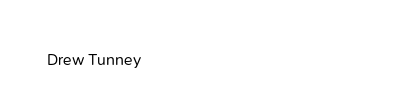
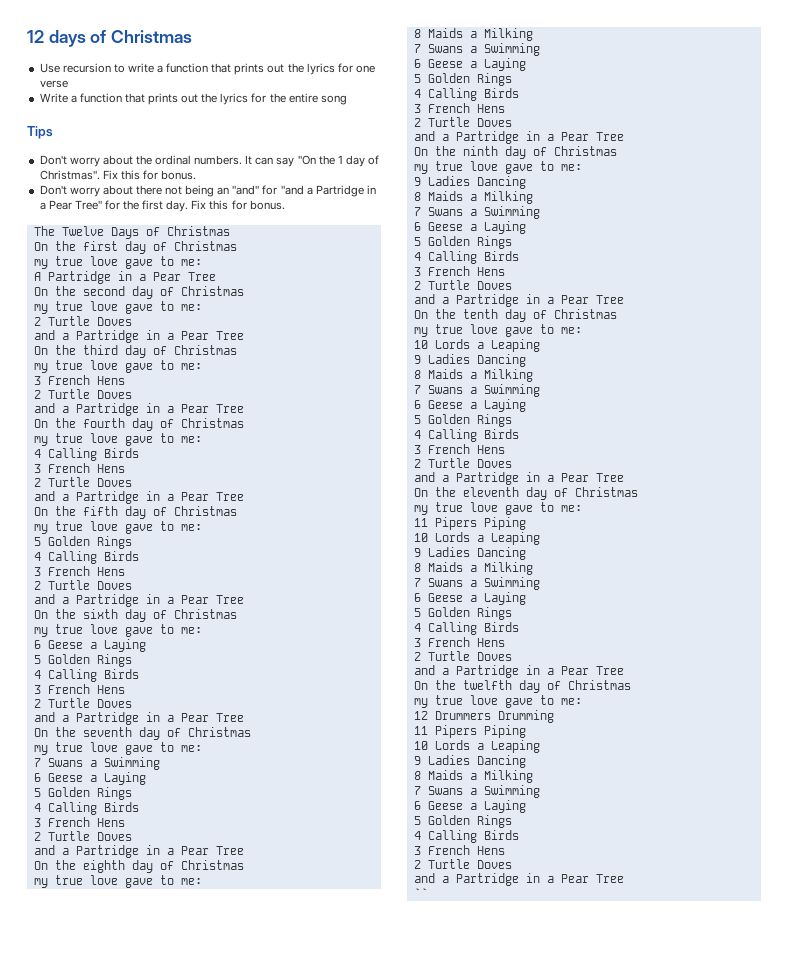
[47,54,142,69] Drew Tunney -> [27,30,193,47] [39,63,375,75] [39,80,68,88] [39,93,347,105] [27,126,53,139] [39,155,380,167] [39,170,197,180] [39,185,376,197] [39,200,285,212] [33,226,230,239] [33,241,237,254] [33,256,202,269] [33,271,216,284] [33,286,244,299] [33,301,202,314] [33,316,132,326] [33,330,244,343] [33,345,237,358] [33,360,202,373] [33,375,125,385] [33,389,132,399] [33,403,244,416] [33,418,244,431] [33,433,202,446] [33,448,139,461] [33,463,125,473] [33,477,132,487] [33,491,244,504] [33,506,237,519] [33,521,202,534] [33,536,132,549] [33,551,139,564] [33,566,125,576] [33,580,132,590] [33,594,244,607] [33,609,237,622] [33,624,202,637] [33,639,146,652] [33,654,132,667] [33,669,139,682] [33,684,125,694] [33,698,132,708] [33,712,244,725] [33,727,251,740] [33,742,202,755] [33,757,160,770] [33,772,146,785] [33,787,132,800] [33,802,139,815] [33,817,125,827] [33,831,132,841] [33,845,244,858] [33,860,244,873] [33,875,202,888] [413,28,533,41] [413,43,540,56] [413,58,526,71] [413,73,512,86] [413,88,519,101] [413,103,505,113] [413,117,512,127] [413,131,624,144] [413,146,617,159] [413,161,582,174] [413,176,526,189] [413,191,533,204] [413,206,540,219] [413,221,526,234] [413,236,512,249] [413,251,519,264] [413,266,505,276] [413,280,512,290] [413,294,624,307] [413,309,617,322] [413,324,582,337] [413,339,540,352] [413,354,526,367] [413,369,533,382] [413,384,540,397] [413,399,526,412] [413,414,512,427] [413,429,519,442] [413,444,505,454] [413,458,512,468] [413,472,624,485] [413,487,638,500] [413,502,582,515] [413,517,526,530] [413,532,540,545] [413,547,526,560] [413,562,533,575] [413,577,540,590] [413,592,526,605] [413,607,512,620] [413,622,519,635] [413,637,505,647] [413,651,512,661] [413,665,624,678] [413,680,631,693] [413,695,582,708] [413,710,554,723] [413,725,526,738] [413,740,540,753] [413,755,526,768] [413,770,533,783] [413,785,540,798] [413,800,526,813] [413,815,512,828] [413,830,519,843] [413,845,505,855] [413,859,512,869] [413,873,624,886] [413,888,428,898] 12 days of Christmas // Use recursion to write a function that prints out the lyrics for one verse // Write a function that prints out the lyrics for the entire song // Tips // Don't worry about the ordinal numbers. It can say "On the 1 day of Christmas". Fix this for bonus. // Don't worry about there not being an "and" for "and a Partridge in a Pear Tree" for the first day. Fix this for bonus. // The Twelve Days of Christmas // On the first day of Christmas // my true love gave to me: // A Partridge in a Pear Tree // On the second day of Christmas // my true love gave to me: // 2 Turtle Doves // and a Partridge in a Pear Tree // On the third day of Christmas // my true love gave to me: // 3 French Hens // 2 Turtle Doves // and a Partridge in a Pear Tree // On the fourth day of Christmas // my true love gave to me: // 4 Calling Birds // 3 French Hens // 2 Turtle Doves // and a Partridge in a Pear Tree // On the fifth day of Christmas // my true love gave to me: // 5 Golden Rings // 4 Calling Birds // 3 French Hens // 2 Turtle Doves // and a Partridge in a Pear Tree // On the sixth day of Christmas // my true love gave to me: // 6 Geese a Laying // 5 Golden Rings // 4 Calling Birds // 3 French Hens // 2 Turtle Doves // and a Partridge in a Pear Tree // On the seventh day of Christmas // my true love gave to me: // 7 Swans a Swimming // 6 Geese a Laying // 5 Golden Rings // 4 Calling Birds // 3 French Hens // 2 Turtle Doves // and a Partridge in a Pear Tree // On the eighth day of Christmas // my true love gave to me: // 8 Maids a Milking // 7 Swans a Swimming // 6 Geese a Laying // 5 Golden Rings // 4 Calling Birds // 3 French Hens // 2 Turtle Doves // and a Partridge in a Pear Tree // On the ninth day of Christmas // my true love gave to me: // 9 Ladies Dancing // 8 Maids a Milking // 7 Swans a Swimming // 6 Geese a Laying // 5 Golden Rings // 4 Calling Birds // 3 French Hens // 2 Turtle Doves // and a Partridge in a Pear Tree // On the tenth day of Christmas // my true love gave to me: // 10 Lords a Leaping // 9 Ladies Dancing // 8 Maids a Milking // 7 Swans a Swimming // 6 Geese a Laying // 5 Golden Rings // 4 Calling Birds // 3 French Hens // 2 Turtle Doves // and a Partridge in a Pear Tree // On the eleventh day of Christmas // my true love gave to me: // 11 Pipers Piping // 10 Lords a Leaping // 9 Ladies Dancing // 8 Maids a Milking // 7 Swans a Swimming // 6 Geese a Laying // 5 Golden Rings // 4 Calling Birds // 3 French Hens // 2 Turtle Doves // and a Partridge in a Pear Tree // On the twelfth day of Christmas // my true love gave to me: // 12 Drummers Drumming // 11 Pipers Piping // 10 Lords a Leaping // 9 Ladies Dancing // 8 Maids a Milking // 7 Swans a Swimming // 6 Geese a Laying // 5 Golden Rings // 4 Calling Birds // 3 French Hens // 2 Turtle Doves // and a Partridge in a Pear Tree // ``

